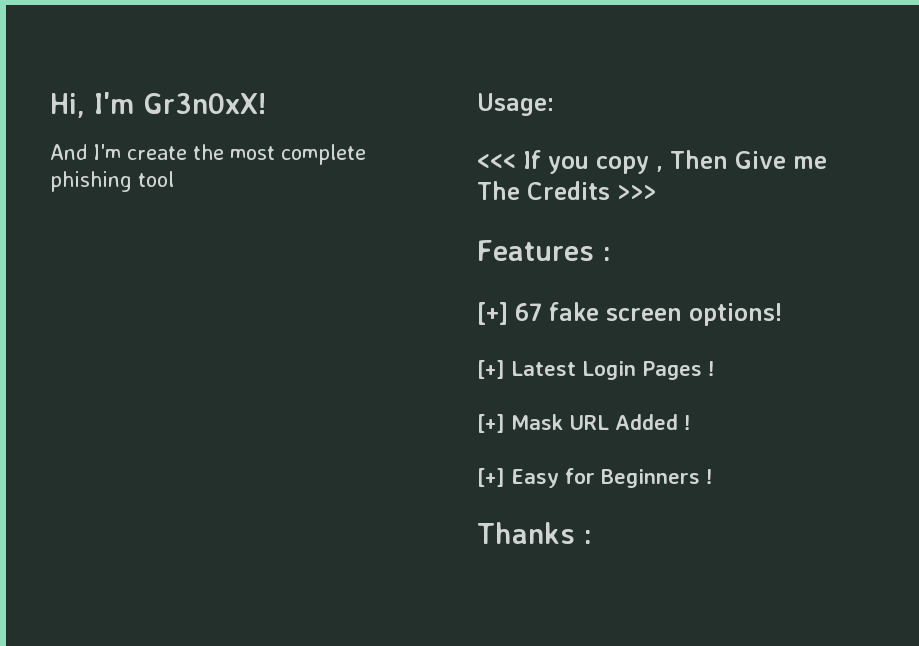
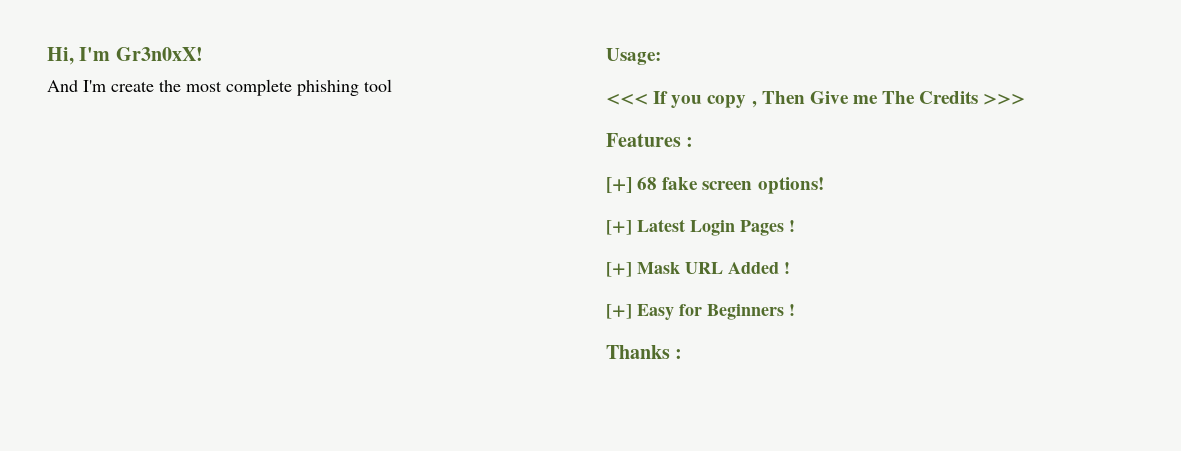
[515,303,542,321] 67 -> [637,177,658,190] 68

